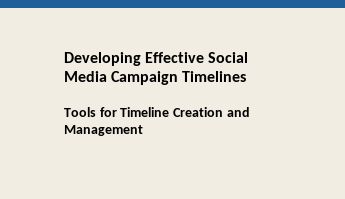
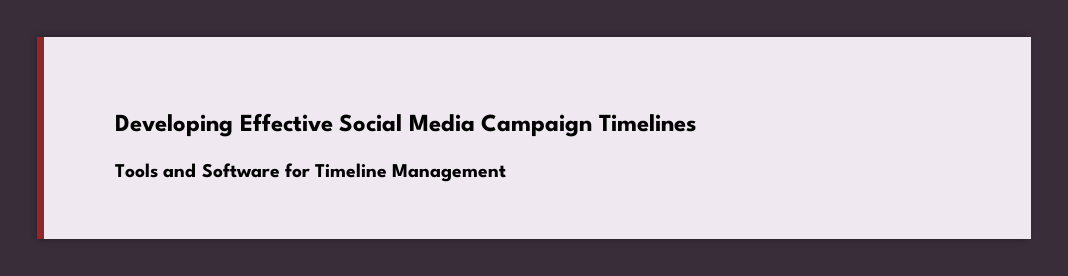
[99,107,250,117] for Timeline Creation and -> [163,163,388,178] and Software for Timeline

